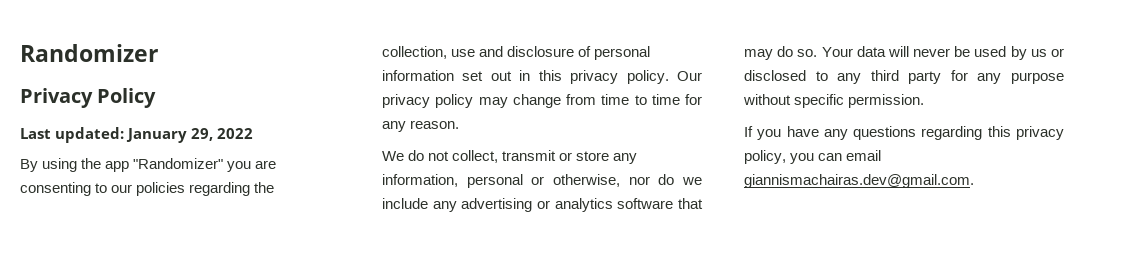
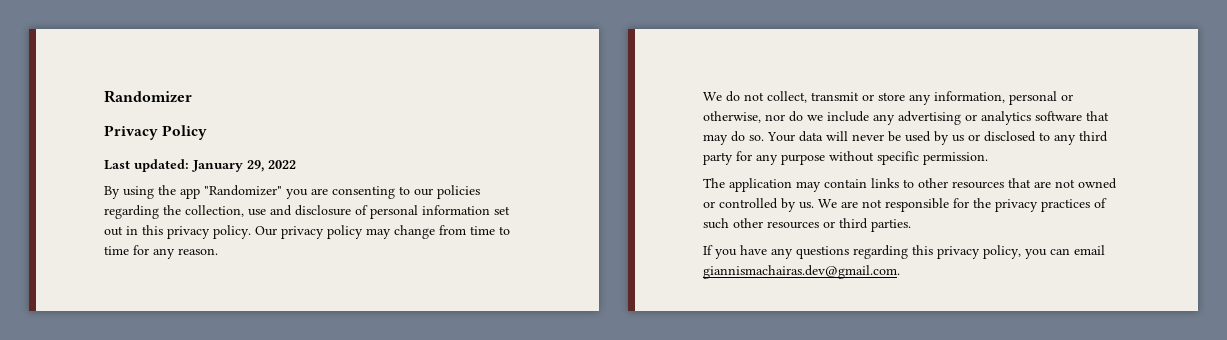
(925, 101) none -> [703,178,1117,192] [703,198,1107,212] [703,218,911,232] // The application may contain links to other resources that are not owned or controlled by us. We are not responsible for the privacy practices of such other resources or third parties.

